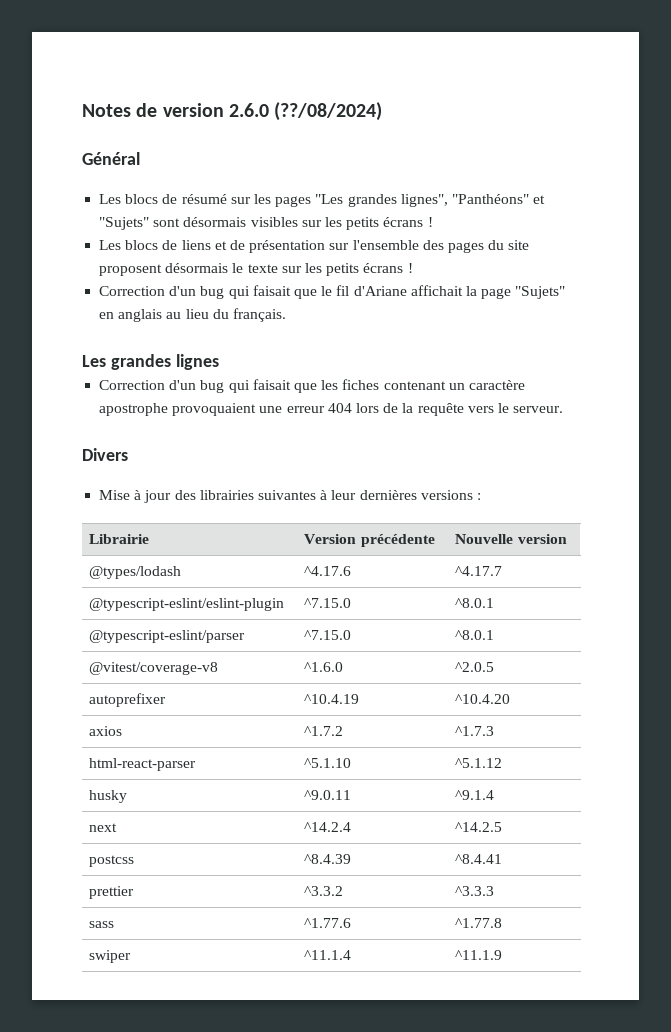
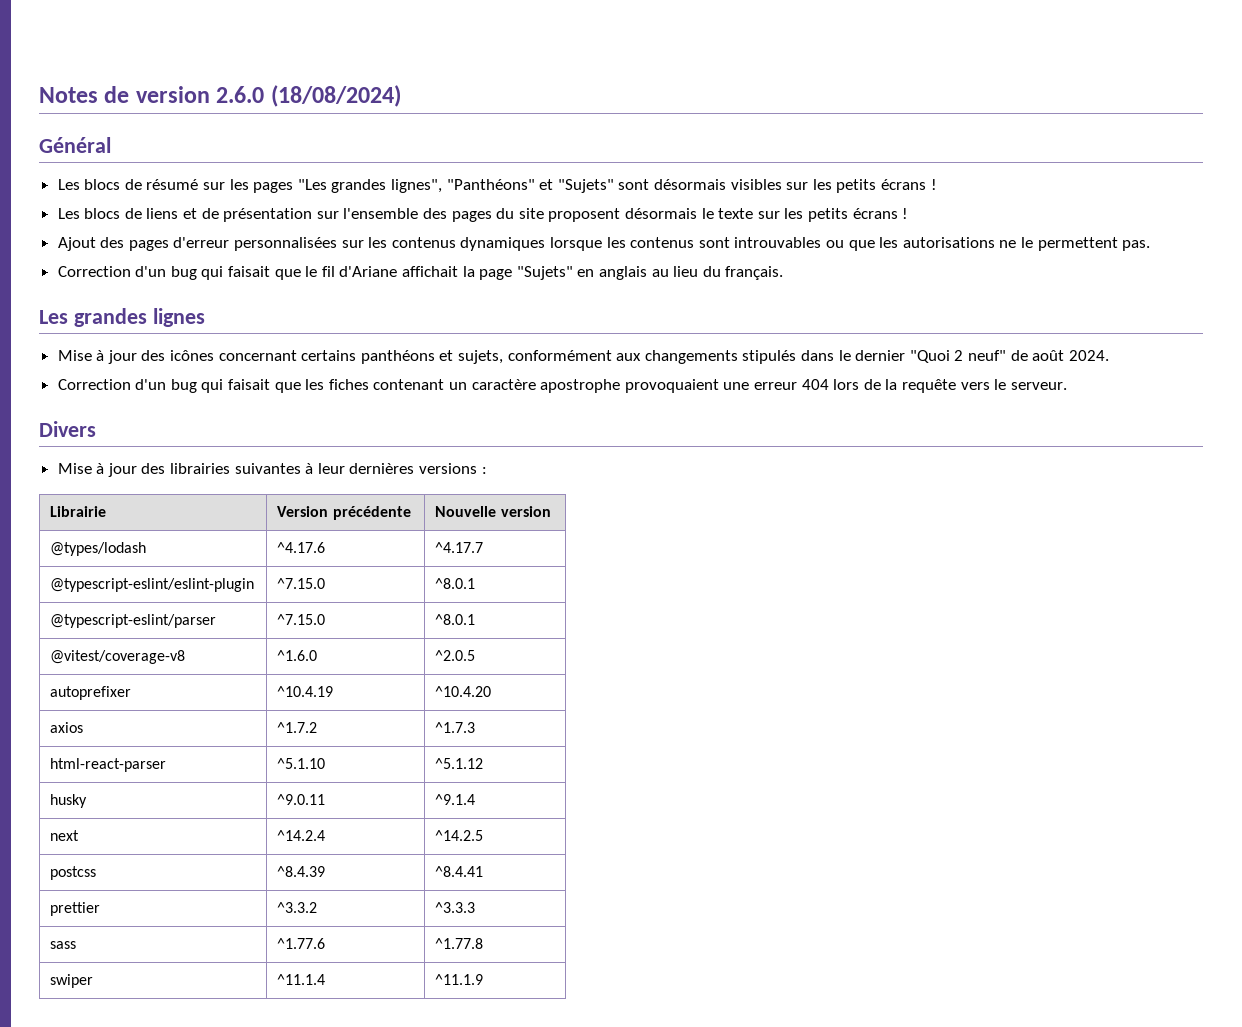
[274,102,383,121] (??/08/2024) -> [270,85,401,107] (18/08/2024)
(413, 268) none -> [57,237,1151,251] // Ajout des pages d'erreur personnalisées sur les contenus dynamiques lorsque les contenus sont introuvables ou que les autorisations ne le permettent pas.
(219, 362) none -> [57,350,1109,364] // Mise à jour des icônes concernant certains panthéons et sujets, conformément aux changements stipulés dans le dernier "Quoi 2 neuf" de août 2024.

